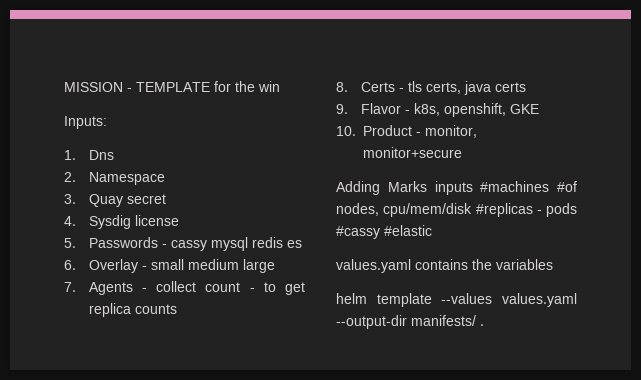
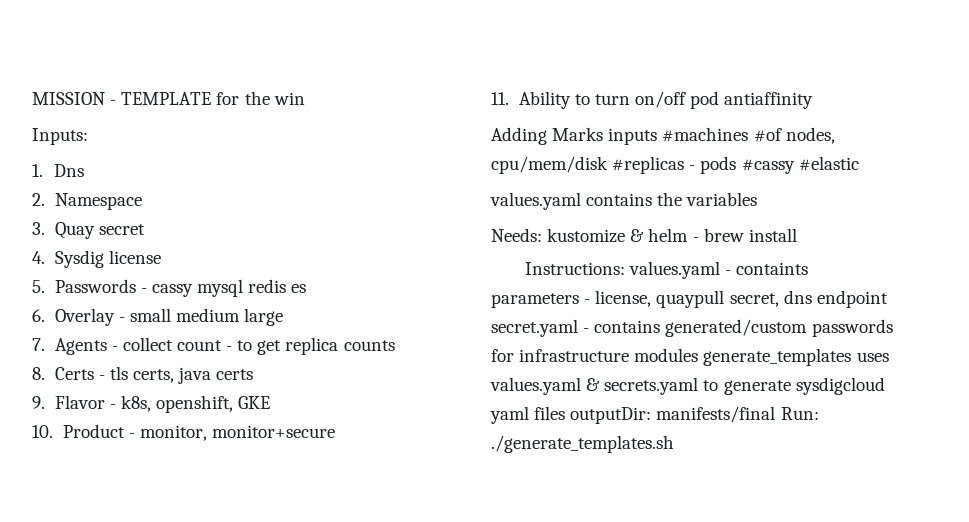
(462, 152) none -> [491,91,814,109] // 11. Ability to turn on/off pod antiaffinity
[336,293,577,307] [336,315,484,329] helm template --values values.yaml --output-dir manifests/ . -> [491,228,797,243] [524,261,808,279] [491,290,888,308] [491,319,893,337] [491,348,889,366] [490,377,885,395] [490,406,819,424] [491,435,674,453] Needs: kustomize & helm - brew install // Instructions: values.yaml - containts parameters - license, quaypull secret, dns endpoint secret.yaml - contains generated/custom passwords for infrastructure modules generate_templates uses values.yaml & secrets.yaml to generate sysdigcloud yaml files outputDir: manifests/final Run: ./generate_templates.sh

